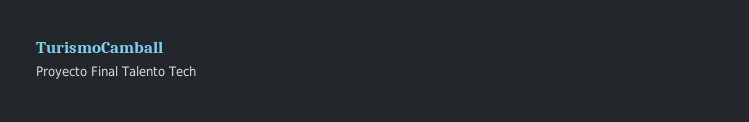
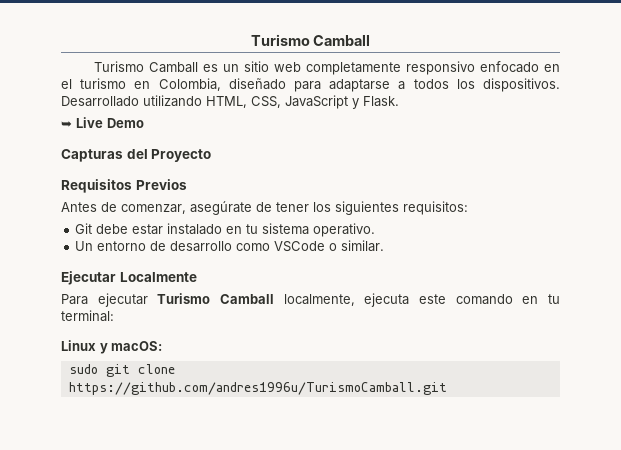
[36,41,163,53] [36,66,196,79] TurismoCamball // Proyecto Final Talento Tech -> [250,34,371,46] [93,61,560,75] [61,78,560,92] [61,95,399,109] [61,117,144,128] [61,149,212,162] [61,179,187,193] [61,201,468,215] [75,223,376,237] [75,240,385,252] [61,271,197,285] [61,293,560,307] [61,310,114,322] [61,340,163,354] [68,364,175,377] [68,382,447,395] Turismo Camball // Turismo Camball es un sitio web completamente responsivo enfocado en el turismo en Colombia, diseñado para adaptarse a todos los dispositivos. Desarrollado utilizando HTML, CSS, JavaScript y Flask. // ➥ Live Demo // Capturas del Proyecto // Requisitos Previos // Antes de comenzar, asegúrate de tener los siguientes requisitos: // Git debe estar instalado en tu sistema operativo. // Un entorno de desarrollo como VSCode o similar. // Ejecutar Localmente // Para ejecutar Turismo Camball localmente, ejecuta este comando en tu terminal: // Linux y macOS: // sudo git clone https://github.com/andres1996u/TurismoCamball.git

